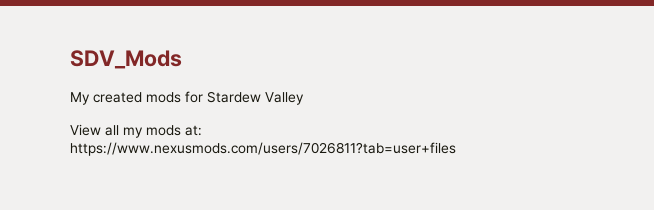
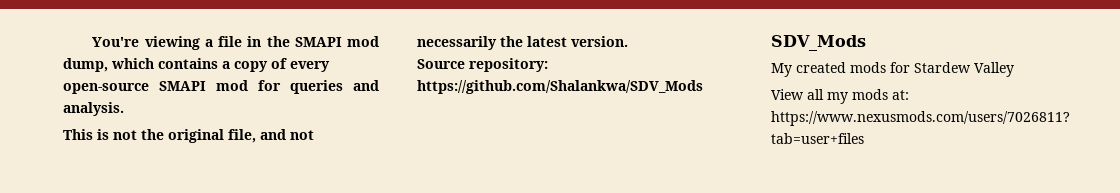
(70, 59) none -> [92,36,379,50] [63,58,330,72] [63,80,379,94] [63,102,124,116] [63,129,314,143] [417,36,628,50] [417,58,548,72] [417,80,703,94] You're viewing a file in the SMAPI mod dump, which contains a copy of every open-source SMAPI mod for queries and analysis. // This is not the original file, and not necessarily the latest version. // Source repository: https://github.com/Shalankwa/SDV_Mods //

